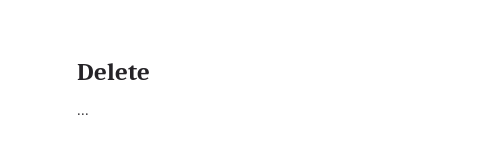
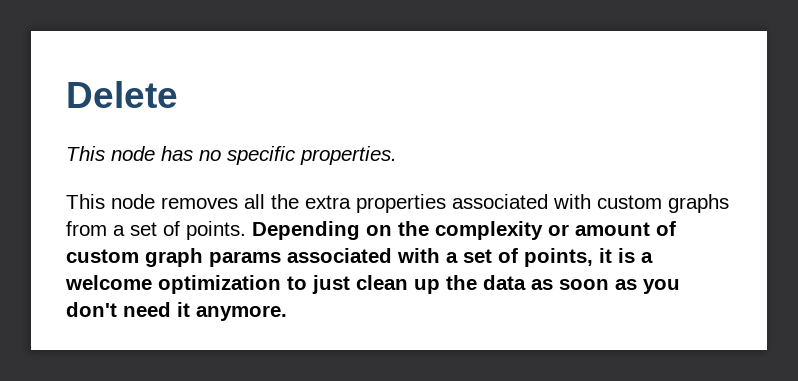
[77,113,89,115] ... -> [66,146,397,165] [66,194,729,213] [66,221,676,240] [66,248,653,267] [65,275,680,294] [66,302,287,321] This node has no specific properties. // This node removes all the extra properties associated with custom graphs from a set of points. Depending on the complexity or amount of custom graph params associated with a set of points, it is a welcome optimization to just clean up the data as soon as you don't need it anymore.

